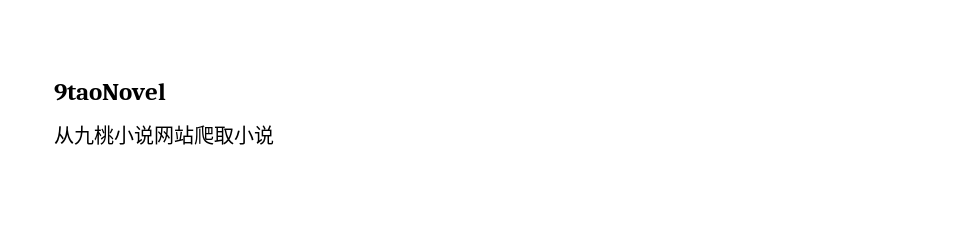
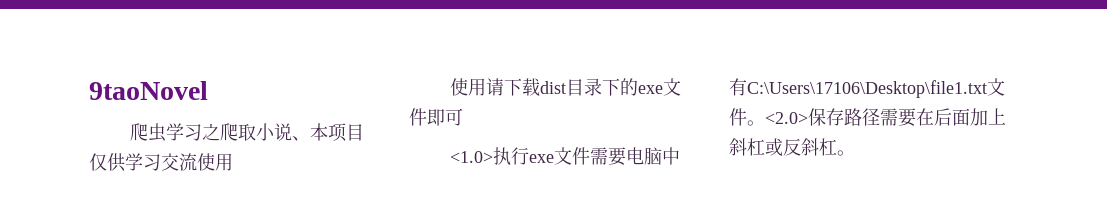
[54,125,274,145] 从九桃小说网站爬取小说 -> [130,123,365,142] [89,153,233,172] [450,78,682,96] [409,108,463,126] [450,147,681,166] [729,78,1005,98] [729,108,1006,127] [729,138,855,156] 爬虫学习之爬取小说、本项目仅供学习交流使用 // 使用请下载dist目录下的exe文件即可 // <1.0>执行exe文件需要电脑中有C:\Users\17106\Desktop\file1.txt文件。<2.0>保存路径需要在后面加上斜杠或反斜杠。

